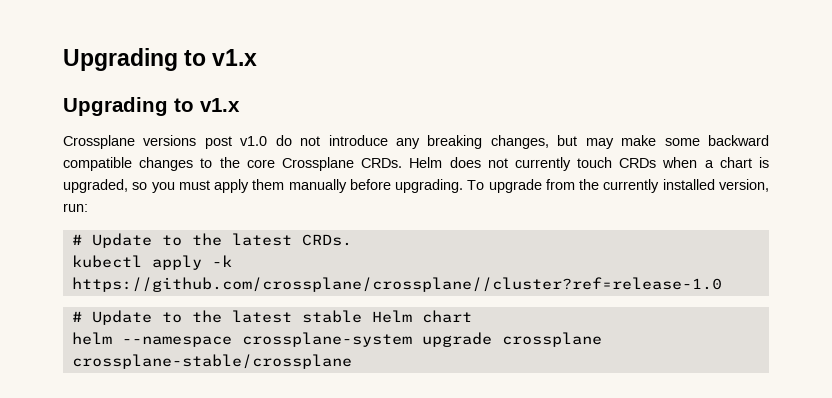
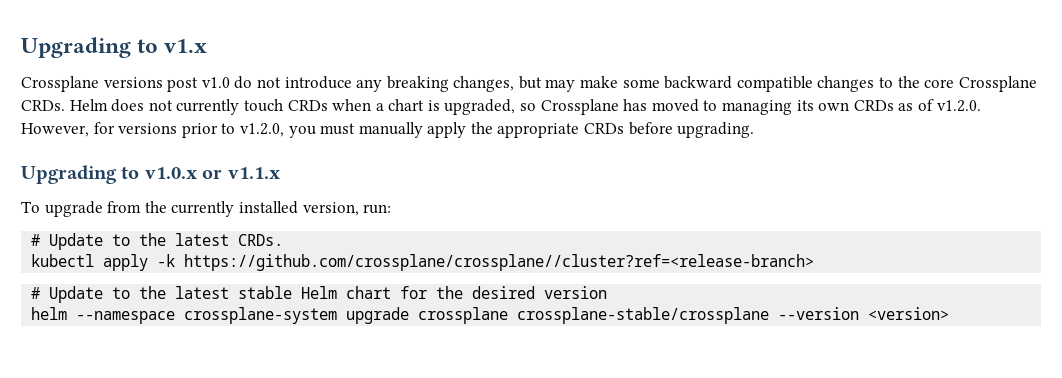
[63,48,258,71] [63,97,240,116] Upgrading to v1.x // Upgrading to v1.x -> [21,37,208,58] Upgrading to v1.x
[151,179,464,193] you must apply them manually before upgrading. -> [540,99,981,115] [21,122,755,138] [21,165,281,184] Crossplane has moved to managing its own CRDs as of v1.2.0. However, for versions prior to v1.2.0, you must manually apply the appropriate CRDs before upgrading. // Upgrading to v1.0.x or v1.1.x //
[71,277,722,292] https://github.com/crossplane/crossplane//cluster?ref=release-1.0 -> [184,254,815,271] https://github.com/crossplane/crossplane//cluster?ref=<release-branch>
(472, 316) none -> [400,286,608,299] for the desired version
(352, 361) none -> [778,307,950,320] --version <version>

